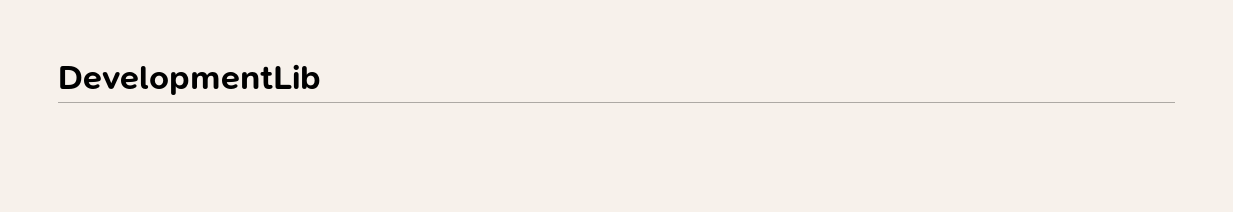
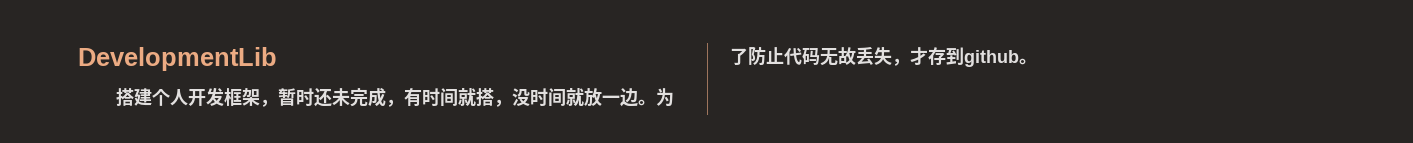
(321, 79) none -> [116,87,675,107] [730,47,1037,67] // 搭建个人开发框架，暂时还未完成，有时间就搭，没时间就放一边。为了防止代码无故丢失，才存到github。

